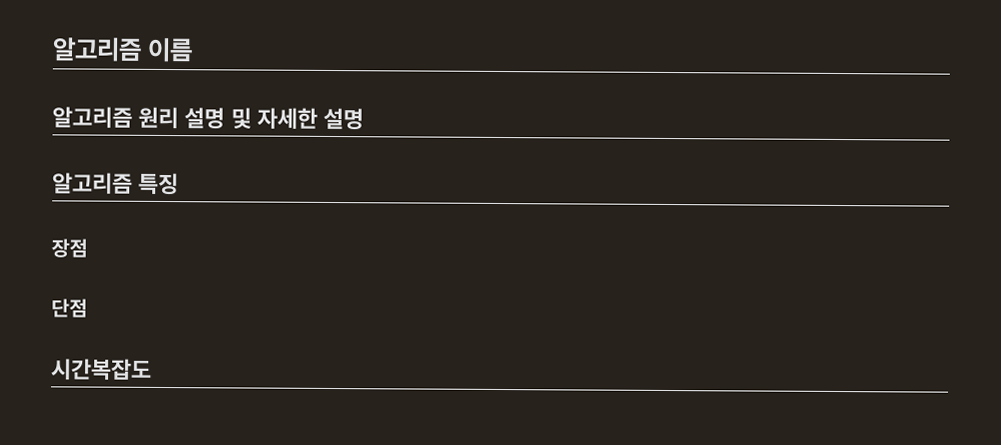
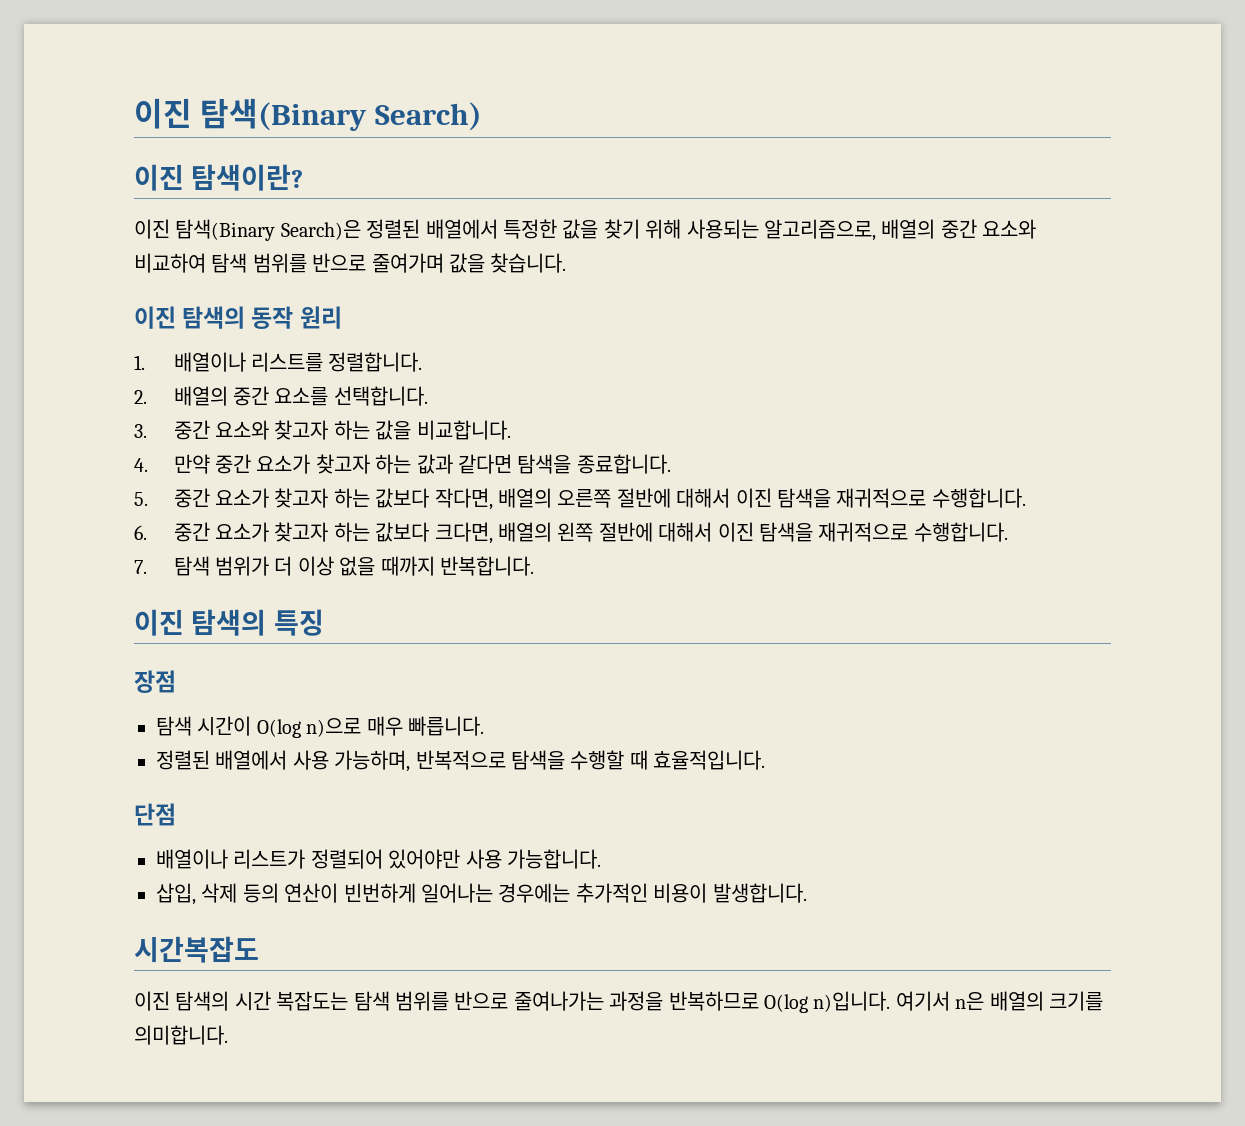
[52,37,194,63] [52,106,365,131] [52,172,180,196] [51,238,88,258] [51,298,88,318] [51,358,152,381] 알고리즘 이름 // 알고리즘 원리 설명 및 자세한 설명 // 알고리즘 특징 // 장점 // 단점 // 시간복잡도 -> [134,98,482,131] [134,164,304,191] [134,219,1037,241] [134,253,567,273] [134,306,342,329] [134,352,423,372] [134,386,428,406] [134,420,511,440] [134,454,671,474] [134,488,1026,510] [134,522,1008,544] [134,556,534,576] [134,609,324,636] [134,670,176,693] [156,716,484,738] [156,750,766,772] [134,803,176,826] [156,849,601,869] [156,883,807,905] [134,936,259,963] [134,991,1103,1013] [134,1025,228,1045] 이진 탐색(Binary Search) // 이진 탐색이란? // 이진 탐색(Binary Search)은 정렬된 배열에서 특정한 값을 찾기 위해 사용되는 알고리즘으로, 배열의 중간 요소와 비교하여 탐색 범위를 반으로 줄여가며 값을 찾습니다. // 이진 탐색의 동작 원리 // 1. 배열이나 리스트를 정렬합니다. // 2. 배열의 중간 요소를 선택합니다. // 3. 중간 요소와 찾고자 하는 값을 비교합니다. // 4. 만약 중간 요소가 찾고자 하는 값과 같다면 탐색을 종료합니다. // 5. 중간 요소가 찾고자 하는 값보다 작다면, 배열의 오른쪽 절반에 대해서 이진 탐색을 재귀적으로 수행합니다. // 6. 중간 요소가 찾고자 하는 값보다 크다면, 배열의 왼쪽 절반에 대해서 이진 탐색을 재귀적으로 수행합니다. // 7. 탐색 범위가 더 이상 없을 때까지 반복합니다. // 이진 탐색의 특징 // 장점 // 탐색 시간이 O(log n)으로 매우 빠릅니다. // 정렬된 배열에서 사용 가능하며, 반복적으로 탐색을 수행할 때 효율적입니다. // 단점 // 배열이나 리스트가 정렬되어 있어야만 사용 가능합니다. // 삽입, 삭제 등의 연산이 빈번하게 일어나는 경우에는 추가적인 비용이 발생합니다. // 시간복잡도 // 이진 탐색의 시간 복잡도는 탐색 범위를 반으로 줄여나가는 과정을 반복하므로 O(log n)입니다. 여기서 n은 배열의 크기를 의미합니다.

